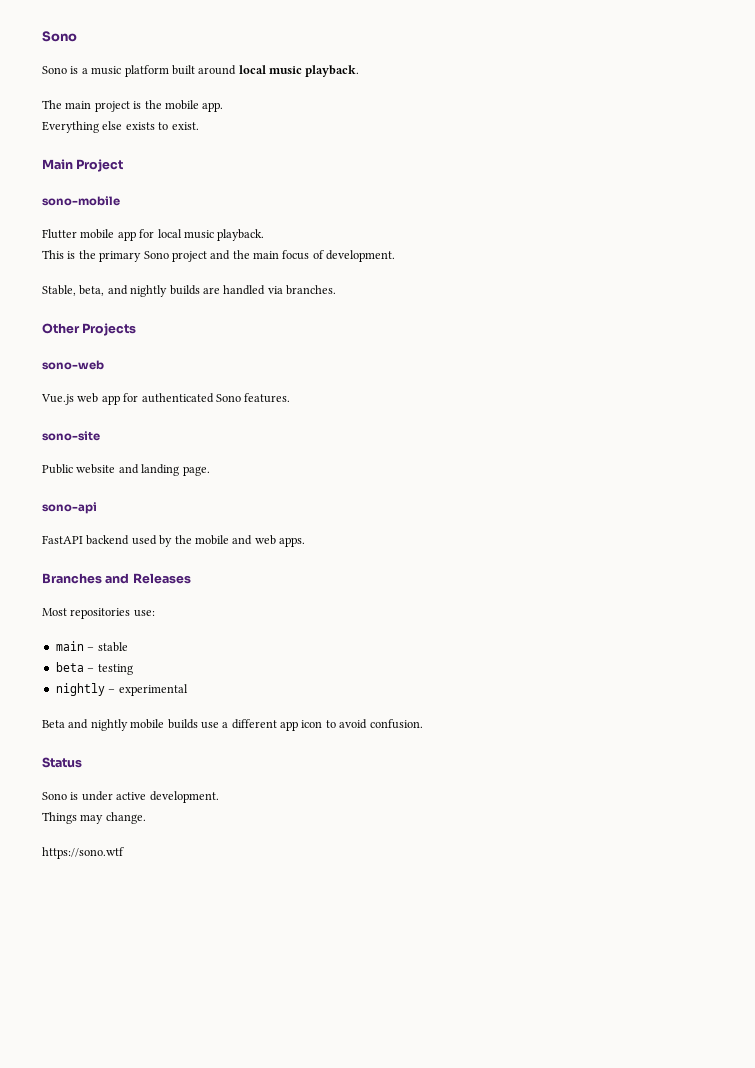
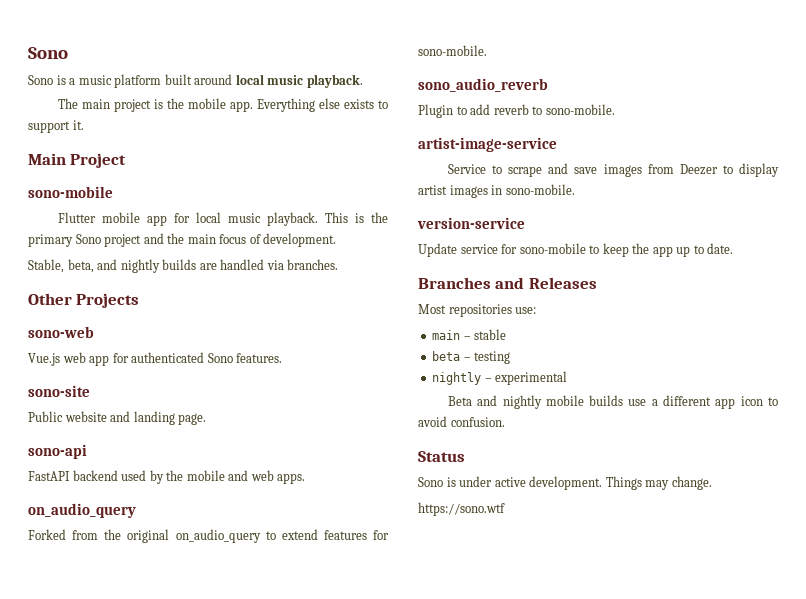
(224, 107) // -> (253, 106) none
[171,122,199,130] exist. -> [28,120,84,133] support it.
(265, 235) // -> (318, 219) none
(305, 542) none -> [28,503,136,518] [28,529,389,543] [418,45,487,56] [418,78,548,92] [418,104,615,118] [418,137,557,152] [447,163,779,177] [418,184,575,198] [417,217,525,229] [418,243,734,257] // on_audio_query // Forked from the original on_audio_query to extend features for sono-mobile. // sono_audio_reverb // Plugin to add reverb to sono-mobile. // artist-image-service // Service to scrape and save images from Deezer to display artist images in sono-mobile. // version-service // Update service for sono-mobile to keep the app up to date.
(219, 797) // -> (603, 483) none

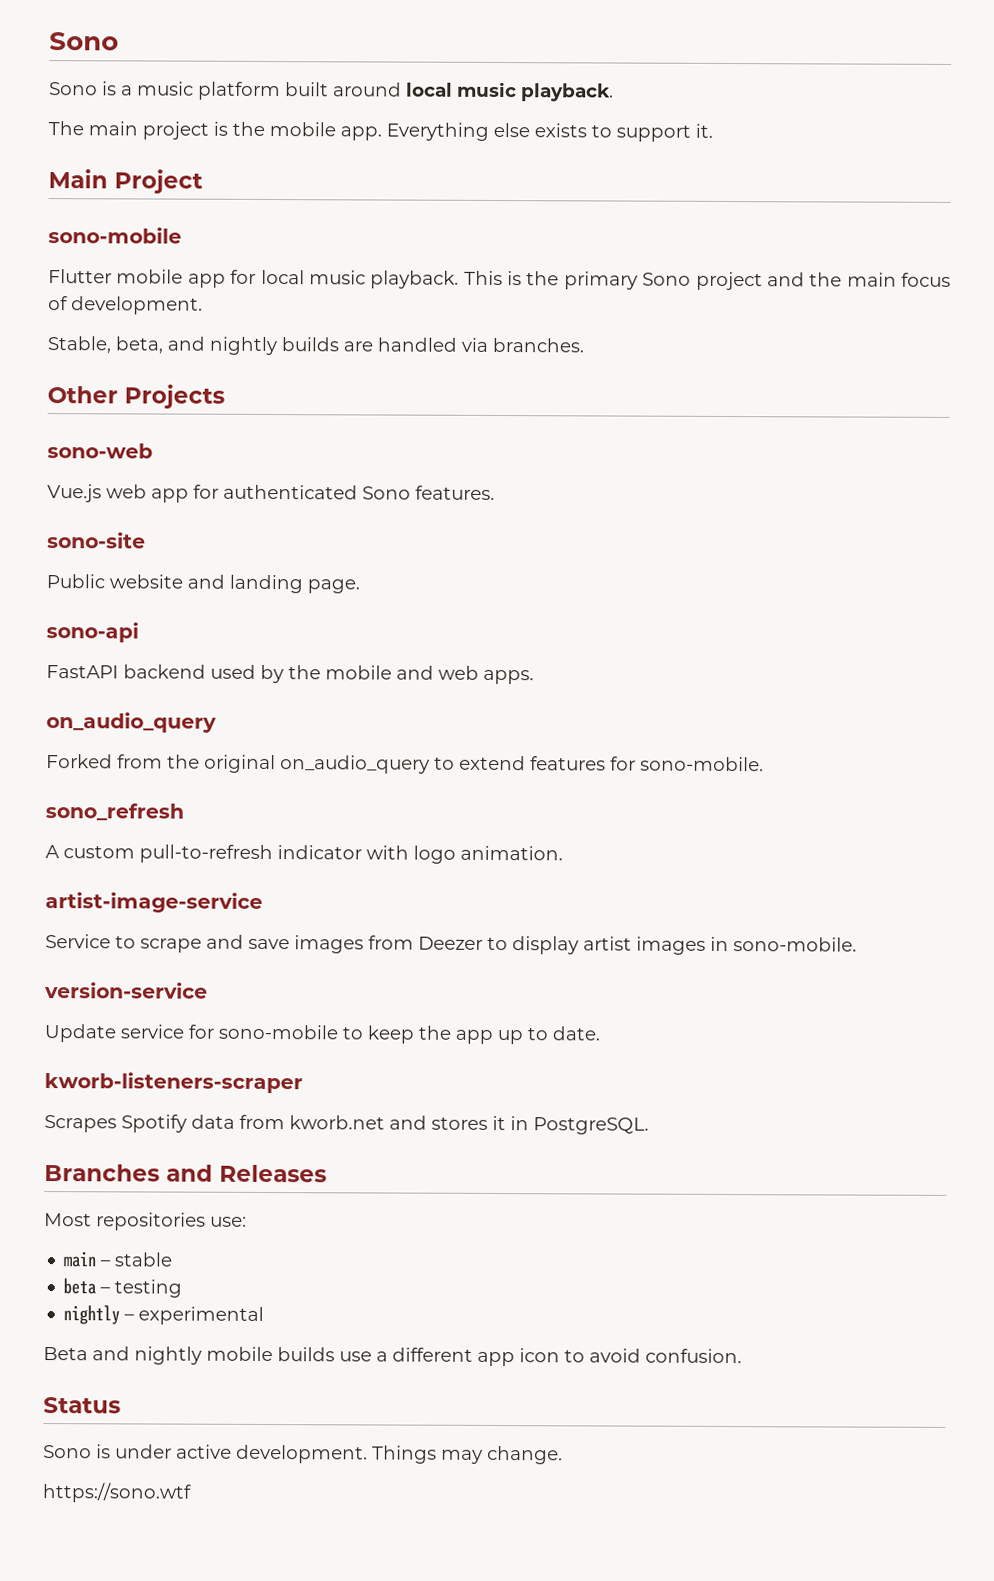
[418,78,548,92] [418,104,615,118] sono_audio_reverb // Plugin to add reverb to sono-mobile. -> [45,803,184,821] [45,844,563,864] sono_refresh // A custom pull-to-refresh indicator with logo animation.
(734, 248) none -> [44,1072,303,1094] [44,1114,649,1135] // kworb-listeners-scraper // Scrapes Spotify data from kworb.net and stores it in PostgreSQL.

